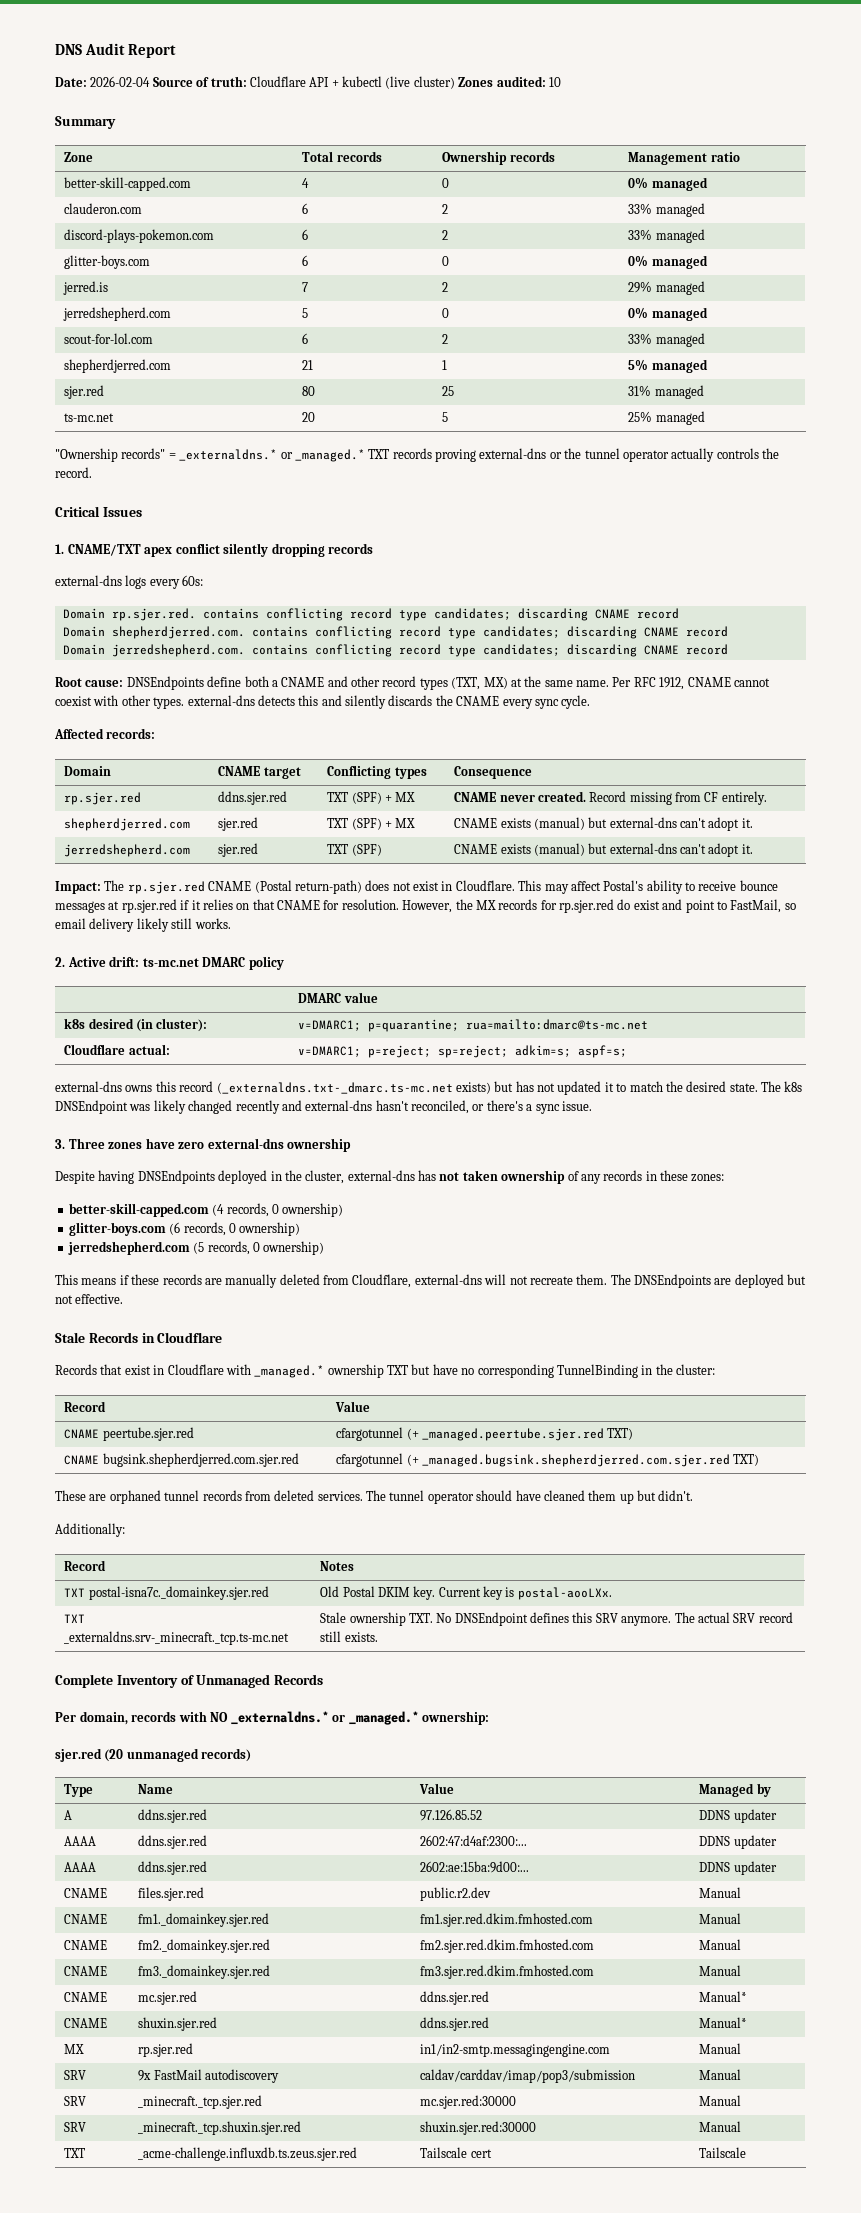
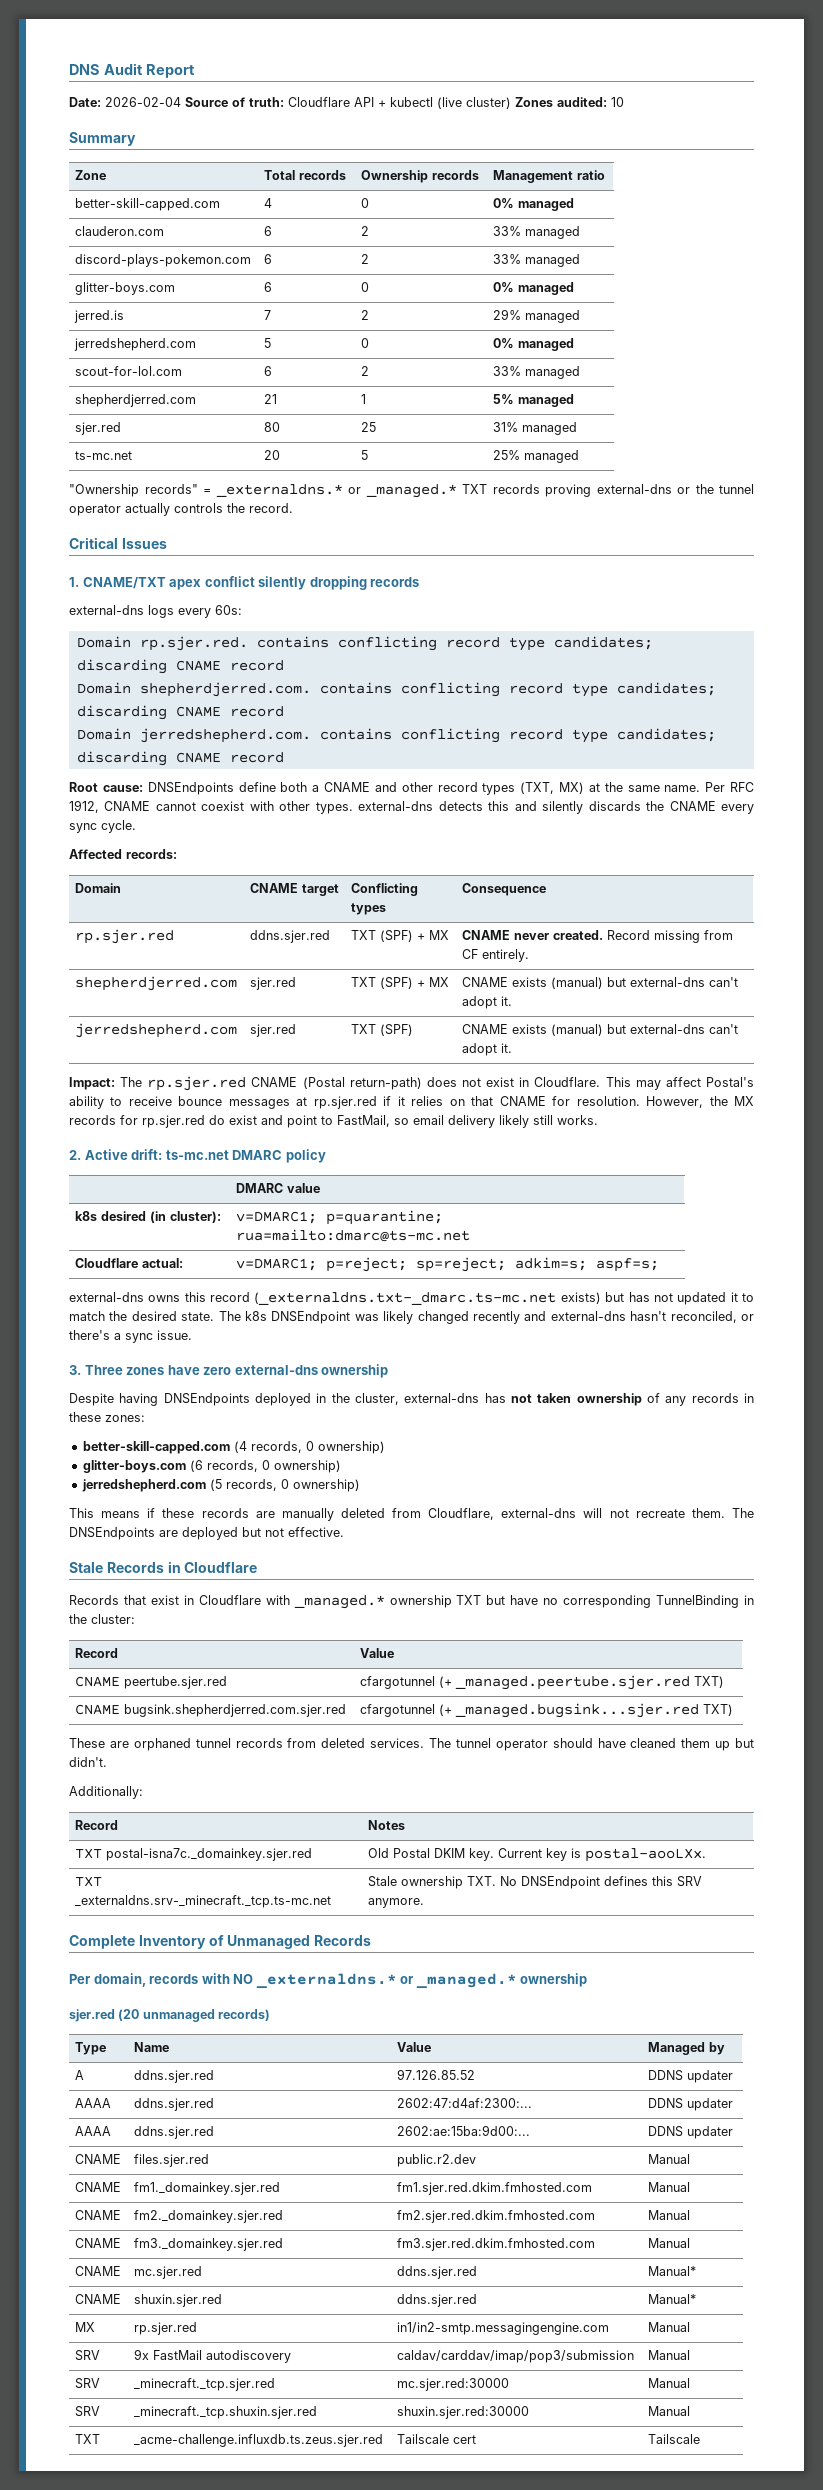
[421,1454,730,1467] _managed.bugsink.shepherdjerred.com.sjer.red -> [455,1703,700,1718] _managed.bugsink...sjer.red
[674,1612,793,1623] [320,1631,378,1642] The actual SRV record still exists. -> (425, 1903) none
[422,1711,490,1725] ownership: -> [520,1973,588,1987] ownership

